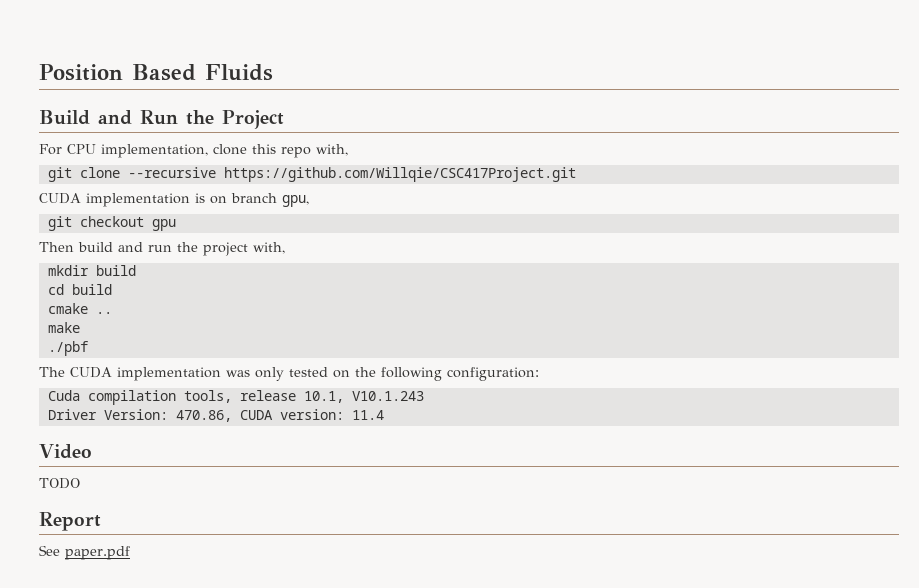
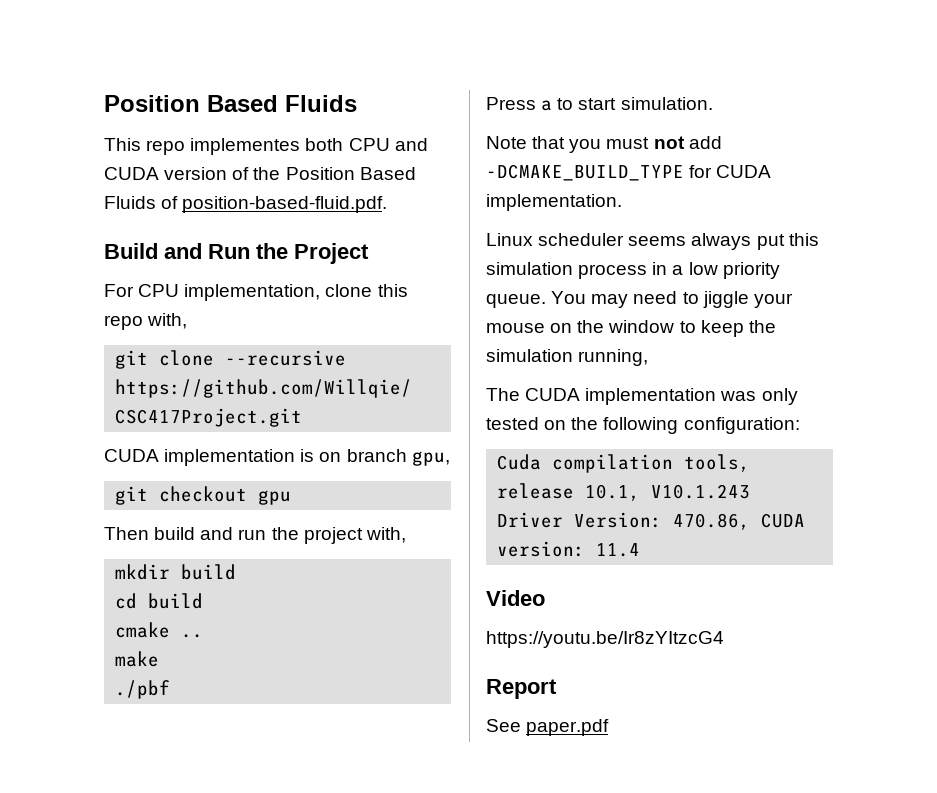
[39,64,273,81] Position Based Fluids -> [104,95,357,112] [104,138,428,155] [104,167,416,180] [104,196,388,213] Position Based Fluids // This repo implementes both CPU and CUDA version of the Position Based Fluids of position-based-fluid.pdf.
(88, 348) none -> [486,97,713,111] [486,136,722,153] [486,164,772,181] [486,194,622,211] [486,233,819,250] [486,262,780,279] [486,291,793,308] [486,320,776,337] [486,349,649,366] // Press a to start simulation. // Note that you must not add -DCMAKE_BUILD_TYPE for CUDA implementation. // Linux scheduler seems always put this simulation process in a low priority queue. You may need to jiggle your mouse on the window to keep the simulation running,
[39,478,80,489] TODO -> [486,631,724,648] https://youtu.be/Ir8zYItzcG4

